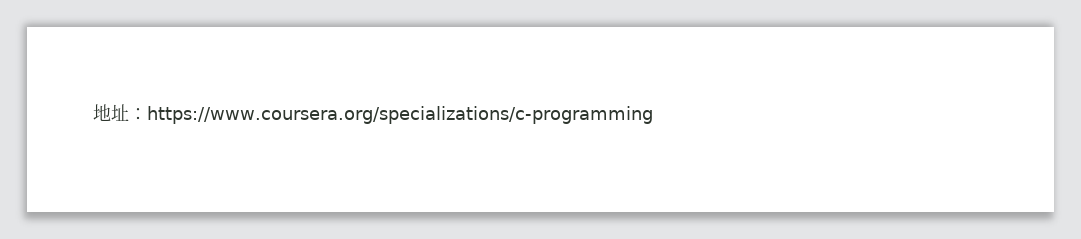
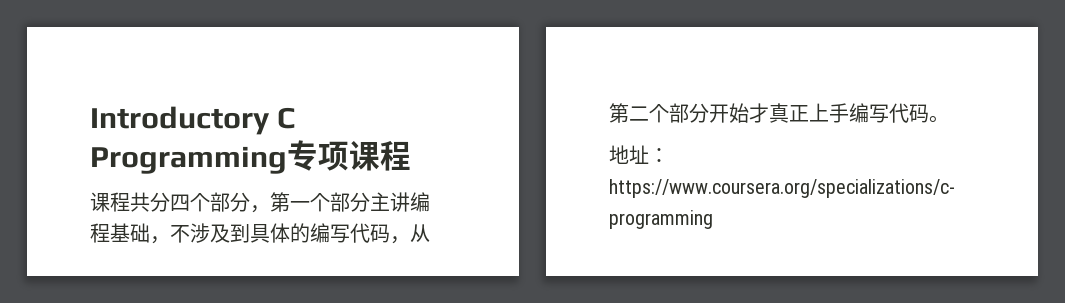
(93, 112) none -> [90,106,296,135] [90,140,411,174] [90,192,430,213] [90,223,430,244] [609,103,949,123] Introductory C Programming专项课程 // 课程共分四个部分，第一个部分主讲编程基础，不涉及到具体的编写代码，从第二个部分开始才真正上手编写代码。 //

